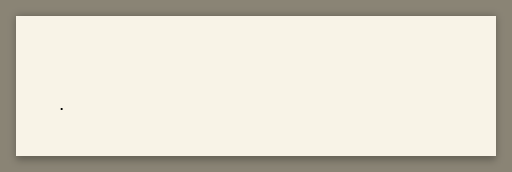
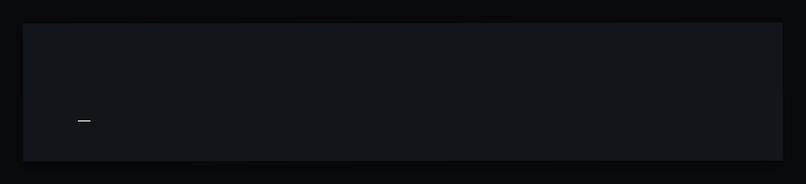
[59,108,64,110] . -> [76,115,93,122] _

